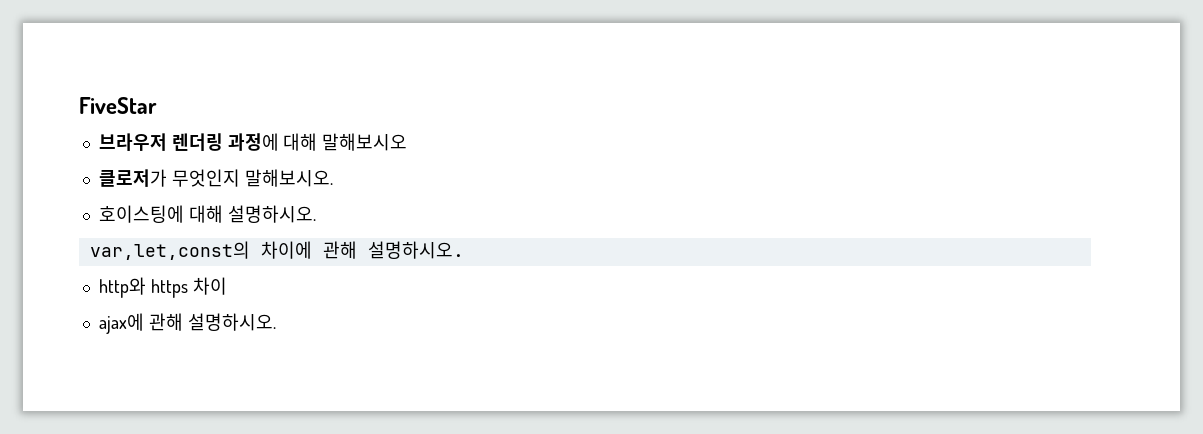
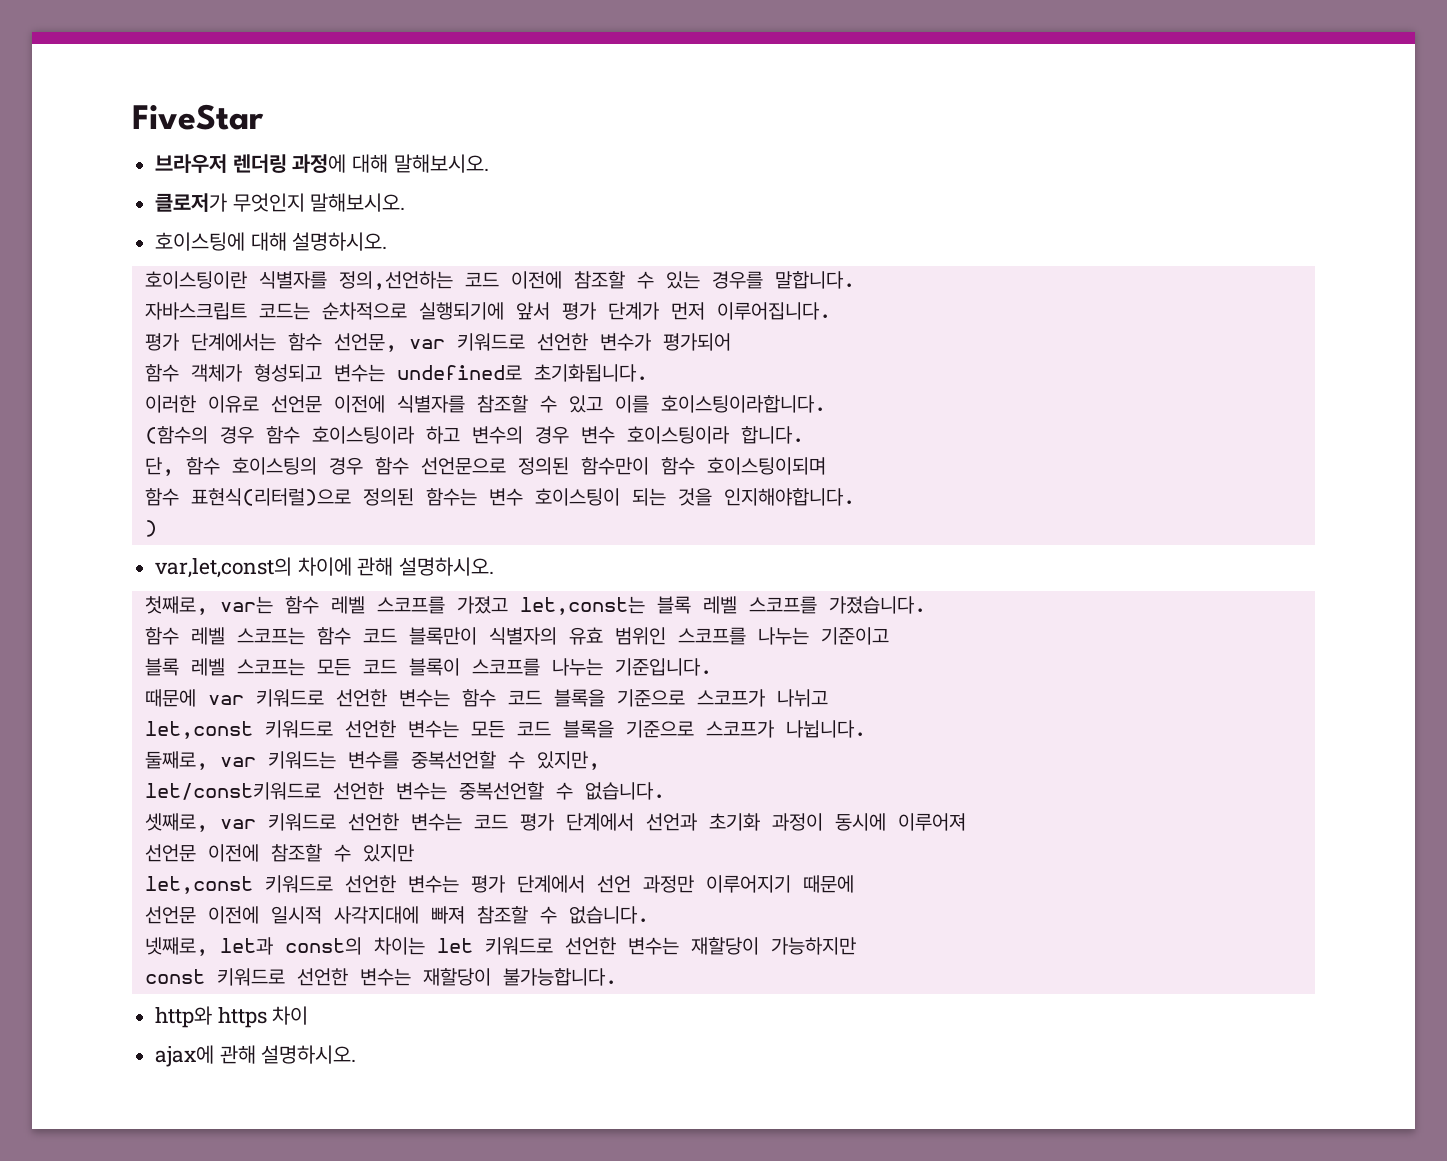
[322,133,408,151] 말해보시오 -> [393,154,489,173] 말해보시오.
[89,241,464,260] var,let,const의 차이에 관해 설명하시오. -> [144,271,855,290] [144,302,831,320] [144,333,731,352] [144,364,648,382] [144,395,826,413] [144,426,804,444] [144,457,826,476] [144,488,855,506] [144,520,157,537] [155,557,495,578] [144,596,926,615] [144,627,889,645] [144,658,712,676] [144,689,828,707] [144,720,866,739] [144,751,600,770] [144,782,665,800] [144,813,966,832] [144,844,414,862] [144,875,854,894] [144,906,649,924] [144,937,856,956] [144,968,617,986] 호이스팅이란 식별자를 정의,선언하는 코드 이전에 참조할 수 있는 경우를 말합니다. // 자바스크립트 코드는 순차적으로 실행되기에 앞서 평가 단계가 먼저 이루어집니다. // 평가 단계에서는 함수 선언문, var 키워드로 선언한 변수가 평가되어 // 함수 객체가 형성되고 변수는 undefined로 초기화됩니다. // 이러한 이유로 선언문 이전에 식별자를 참조할 수 있고 이를 호이스팅이라합니다. // (함수의 경우 함수 호이스팅이라 하고 변수의 경우 변수 호이스팅이라 합니다. // 단, 함수 호이스팅의 경우 함수 선언문으로 정의된 함수만이 함수 호이스팅이되며 // 함수 표현식(리터럴)으로 정의된 함수는 변수 호이스팅이 되는 것을 인지해야합니다. // ) // var,let,const의 차이에 관해 설명하시오. // 첫째로, var는 함수 레벨 스코프를 가졌고 let,const는 블록 레벨 스코프를 가졌습니다. // 함수 레벨 스코프는 함수 코드 블록만이 식별자의 유효 범위인 스코프를 나누는 기준이고 // 블록 레벨 스코프는 모든 코드 블록이 스코프를 나누는 기준입니다. // 때문에 var 키워드로 선언한 변수는 함수 코드 블록을 기준으로 스코프가 나뉘고 // let,const 키워드로 선언한 변수는 모든 코드 블록을 기준으로 스코프가 나뉩니다. // 둘째로, var 키워드는 변수를 중복선언할 수 있지만, // let/const키워드로 선언한 변수는 중복선언할 수 없습니다. // 셋째로, var 키워드로 선언한 변수는 코드 평가 단계에서 선언과 초기화 과정이 동시에 이루어져 // 선언문 이전에 참조할 수 있지만 // let,const 키워드로 선언한 변수는 평가 단계에서 선언 과정만 이루어지기 때문에 // 선언문 이전에 일시적 사각지대에 빠져 참조할 수 없습니다. // 넷째로, let과 const의 차이는 let 키워드로 선언한 변수는 재할당이 가능하지만 // const 키워드로 선언한 변수는 재할당이 불가능합니다.

